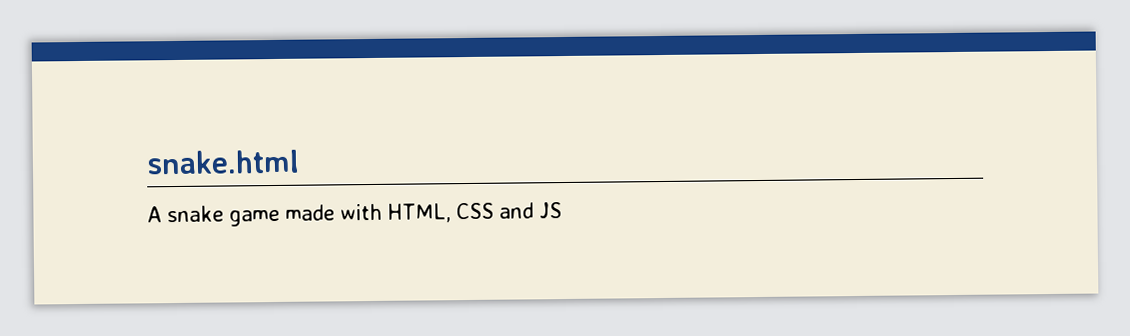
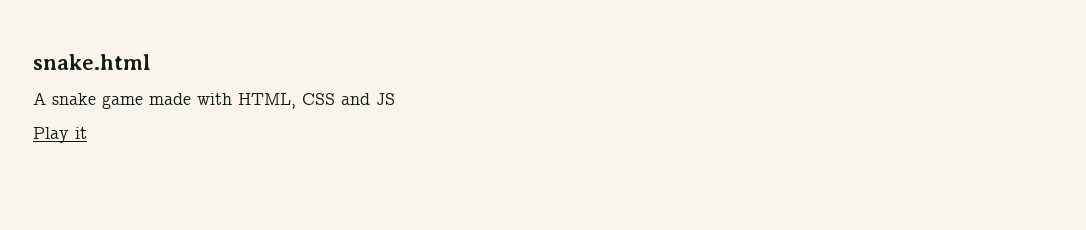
(562, 210) none -> [33,127,87,143] // Play it

